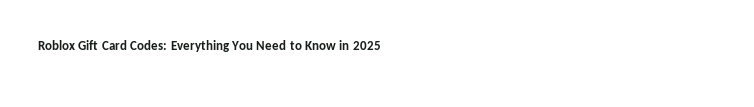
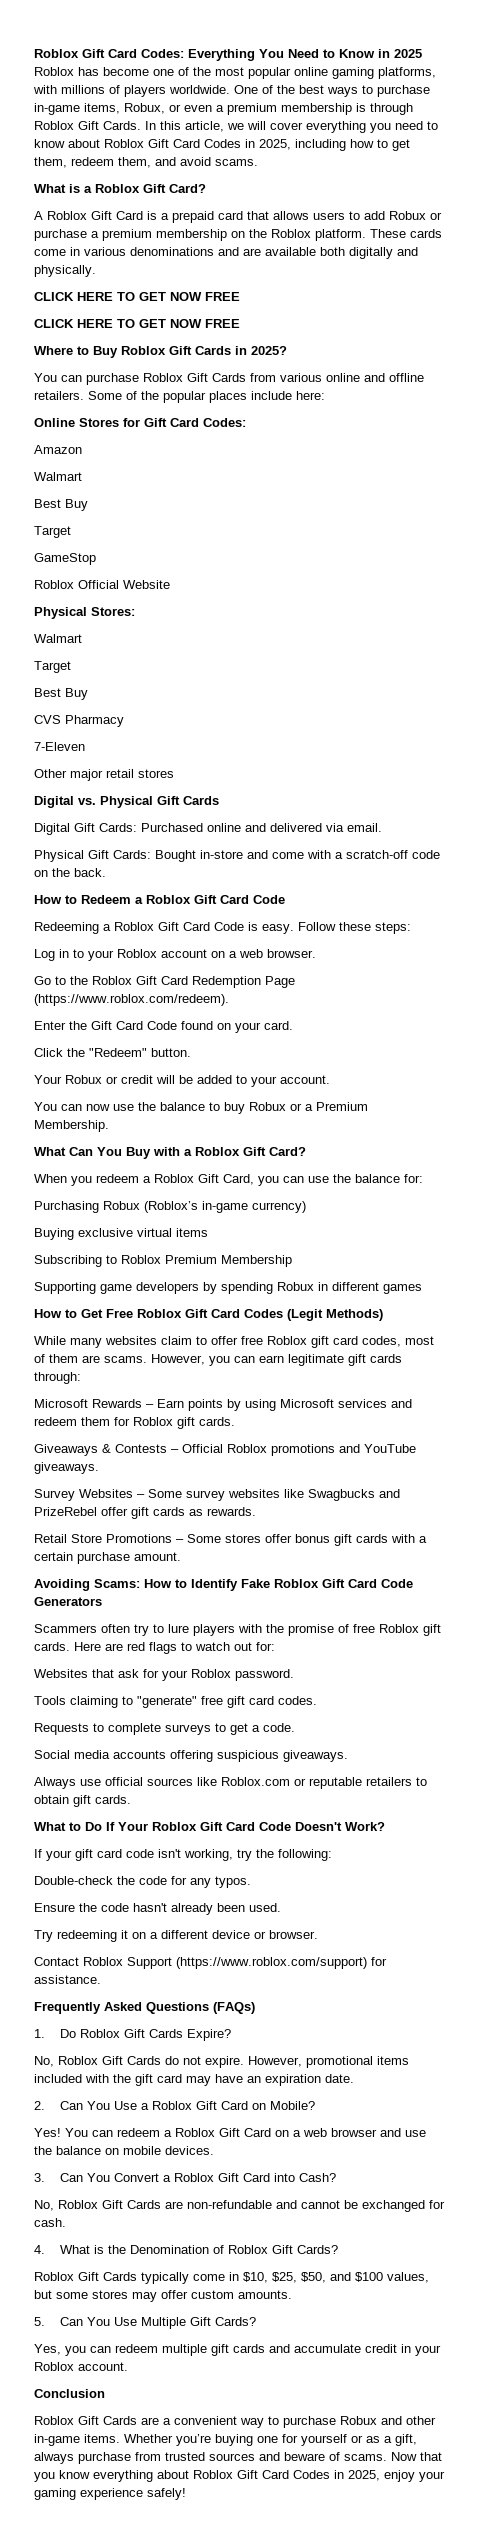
(381, 45) none -> [34,67,436,79] [33,85,430,97] [34,103,413,115] [34,121,438,133] [34,139,410,151] [34,157,258,168] [34,184,206,193] [34,211,442,223] [34,229,442,241] [34,247,418,259] [34,265,96,277] [34,292,240,301] [34,319,240,328] [34,346,287,358] [34,373,424,385] [34,391,325,403] [34,418,246,427] [34,445,82,454] [34,472,82,481] [34,499,88,511] [34,526,71,538] [34,553,96,565] [34,580,170,589] [34,607,135,619] [34,634,82,643] [34,661,71,673] [34,688,88,700] [34,715,124,727] [34,742,85,751] [34,769,174,781] [34,796,219,808] [34,823,382,835] [34,850,440,862] [34,868,106,877] [34,895,285,904] [34,922,411,934] [34,949,316,961] [34,976,295,988] [34,994,229,1006] [34,1021,293,1033] [34,1048,191,1057] [34,1075,330,1087] [34,1102,368,1114] [34,1120,109,1132] [34,1147,306,1159] [34,1174,423,1186] [34,1201,306,1213] [34,1228,208,1240] [34,1255,292,1267] [34,1282,422,1294] [34,1309,383,1321] [34,1336,434,1348] [34,1354,402,1366] [34,1372,81,1384] [34,1399,412,1411] [34,1417,235,1429] [34,1444,416,1456] [34,1462,99,1474] [34,1489,400,1501] [34,1507,256,1519] [34,1534,427,1546] [34,1552,181,1564] [34,1579,413,1591] [34,1597,102,1606] [34,1624,441,1636] [34,1642,275,1654] [34,1669,294,1681] [34,1696,317,1708] [34,1723,295,1735] [34,1750,348,1762] [34,1777,427,1789] [34,1795,131,1807] [34,1822,385,1831] [34,1849,332,1861] [34,1876,251,1888] [34,1903,281,1915] [34,1930,318,1942] [34,1957,387,1969] [34,1975,101,1984] [34,2002,255,2014] [34,2029,231,2041] [34,2056,409,2068] [34,2074,354,2086] [34,2101,315,2110] [34,2128,426,2137] [34,2146,214,2155] [34,2173,336,2182] [34,2200,445,2212] [34,2218,66,2227] [34,2245,338,2254] [34,2272,429,2284] [34,2290,292,2302] [34,2317,256,2329] [34,2344,441,2356] [34,2362,128,2371] [34,2389,105,2398] [34,2416,436,2428] [34,2434,417,2446] [34,2452,442,2464] [34,2470,445,2482] [34,2488,186,2500] Roblox has become one of the most popular online gaming platforms, with millions of players worldwide. One of the best ways to purchase in-game items, Robux, or even a premium membership is through Roblox Gift Cards. In this article, we will cover everything you need to know about Roblox Gift Card Codes in 2025, including how to get them, redeem them, and avoid scams. // What is a Roblox Gift Card? // A Roblox Gift Card is a prepaid card that allows users to add Robux or purchase a premium membership on the Roblox platform. These cards come in various denominations and are available both digitally and physically. // CLICK HERE TO GET NOW FREE // CLICK HERE TO GET NOW FREE // Where to Buy Roblox Gift Cards in 2025? // You can purchase Roblox Gift Cards from various online and offline retailers. Some of the popular places include here: // Online Stores for Gift Card Codes: // Amazon // Walmart // Best Buy // Target // GameStop // Roblox Official Website // Physical Stores: // Walmart // Target // Best Buy // CVS Pharmacy // 7-Eleven // Other major retail stores // Digital vs. Physical Gift Cards // Digital Gift Cards: Purchased online and delivered via email. // Physical Gift Cards: Bought in-store and come with a scratch-off code on the back. // How to Redeem a Roblox Gift Card Code // Redeeming a Roblox Gift Card Code is easy. Follow these steps: // Log in to your Roblox account on a web browser. // Go to the Roblox Gift Card Redemption Page (https://www.roblox.com/redeem). // Enter the Gift Card Code found on your card. // Click the "Redeem" button. // Your Robux or credit will be added to your account. // You can now use the balance to buy Robux or a Premium Membership. // What Can You Buy with a Roblox Gift Card? // When you redeem a Roblox Gift Card, you can use the balance for: // Purchasing Robux (Roblox’s in-game currency) // Buying exclusive virtual items // Subscribing to Roblox Premium Membership // Supporting game developers by spending Robux in different games // How to Get Free Roblox Gift Card Codes (Legit Methods) // While many websites claim to offer free Roblox gift card codes, most of them are scams. However, you can earn legitimate gift cards through: // Microsoft Rewards – Earn points by using Microsoft services and redeem them for Roblox gift cards. // Giveaways & Contests – Official Roblox promotions and YouTube giveaways. // Survey Websites – Some survey websites like Swagbucks and PrizeRebel offer gift cards as rewards. // Retail Store Promotions – Some stores offer bonus gift cards with a certain purchase amount. // Avoiding Scams: How to Identify Fake Roblox Gift Card Code Generators // Scammers often try to lure players with the promise of free Roblox gift cards. Here are red flags to watch out for: // Websites that ask for your Roblox password. // Tools claiming to "generate" free gift card codes. // Requests to complete surveys to get a code. // Social media accounts offering suspicious giveaways. // Always use official sources like Roblox.com or reputable retailers to obtain gift cards. // What to Do If Your Roblox Gift Card Code Doesn't Work? // If your gift card code isn't working, try the following: // Double-check the code for any typos. // Ensure the code hasn't already been used. // Try redeeming it on a different device or browser. // Contact Roblox Support (https://www.roblox.com/support) for assistance. // Frequently Asked Questions (FAQs) // 1. Do Roblox Gift Cards Expire? // No, Roblox Gift Cards do not expire. However, promotional items included with the gift card may have an expiration date. // 2. Can You Use a Roblox Gift Card on Mobile? // Yes! You can redeem a Roblox Gift Card on a web browser and use the balance on mobile devices. // 3. Can You Convert a Roblox Gift Card into Cash? // No, Roblox Gift Cards are non-refundable and cannot be exchanged for cash. // 4. What is the Denomination of Roblox Gift Cards? // Roblox Gift Cards typically come in $10, $25, $50, and $100 values, but some stores may offer custom amounts. // 5. Can You Use Multiple Gift Cards? // Yes, you can redeem multiple gift cards and accumulate credit in your Roblox account. // Conclusion // Roblox Gift Cards are a convenient way to purchase Robux and other in-game items. Whether you’re buying one for yourself or as a gift, always purchase from trusted sources and beware of scams. Now that you know everything about Roblox Gift Card Codes in 2025, enjoy your gaming experience safely!

